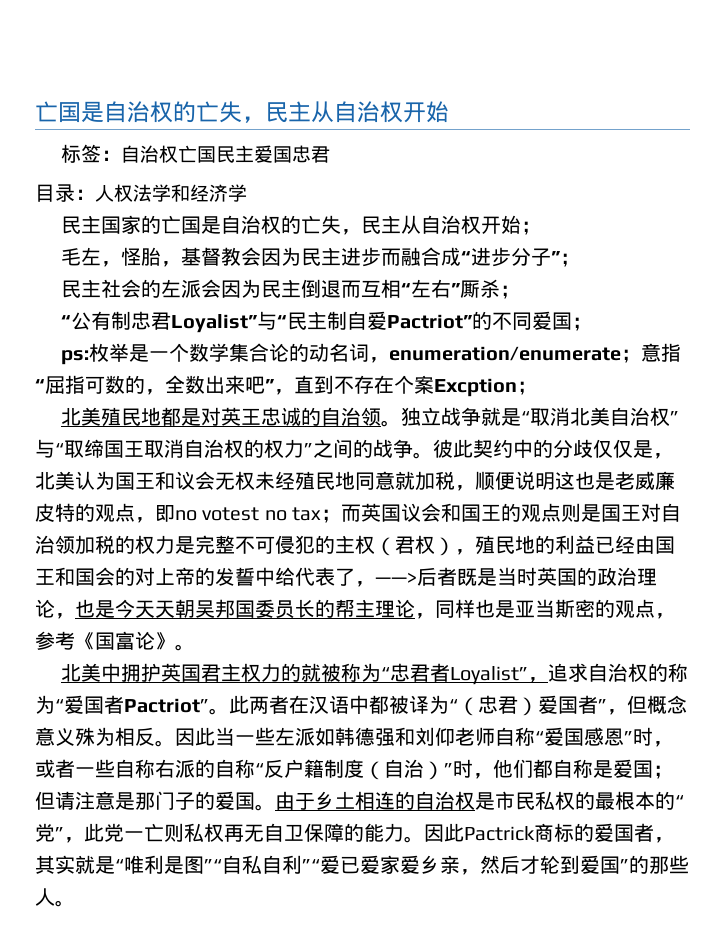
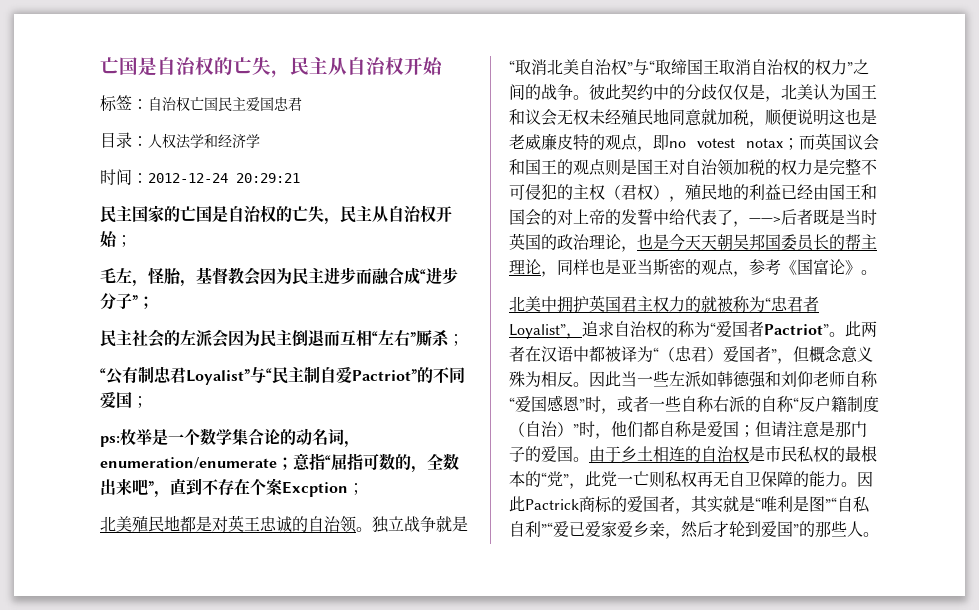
(247, 193) none -> [100,169,300,185] // 时间：2012-12-24 20:29:21
[264,507,322,521] no tax -> [746,138,783,148] notax

